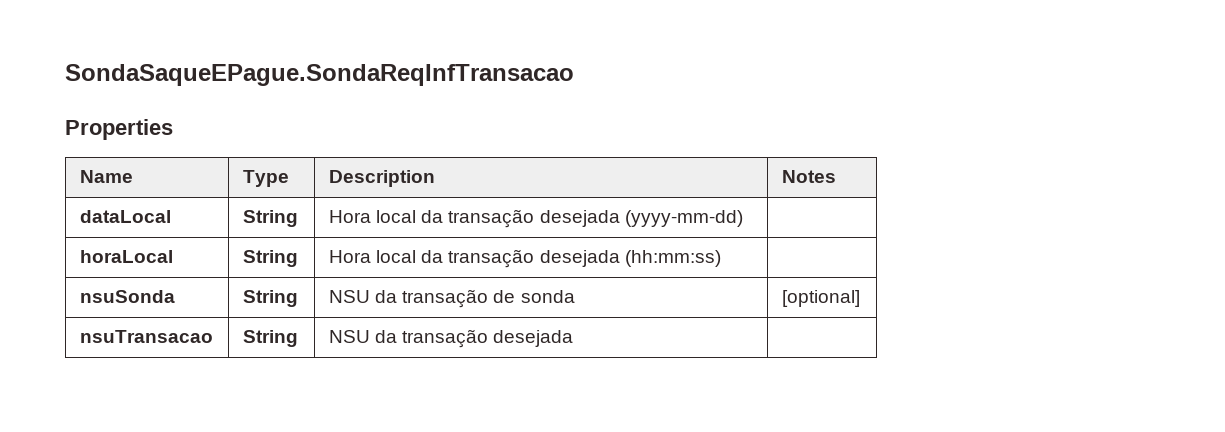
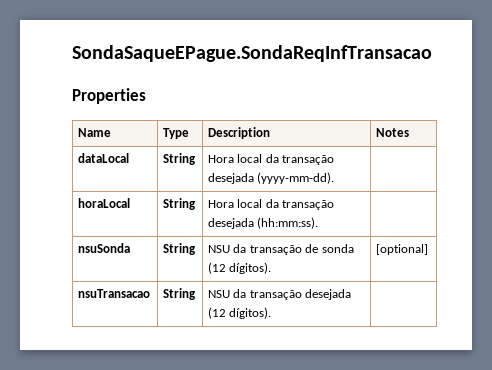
[624,210,743,227] (yyyy-mm-dd) -> [257,172,335,184] (yyyy-mm-dd).
[624,250,721,267] (hh:mm:ss) -> [257,217,319,229] (hh:mm:ss).
(575, 296) none -> [208,262,272,274] (12 dígitos).
(574, 338) none -> [208,307,272,319] (12 dígitos).

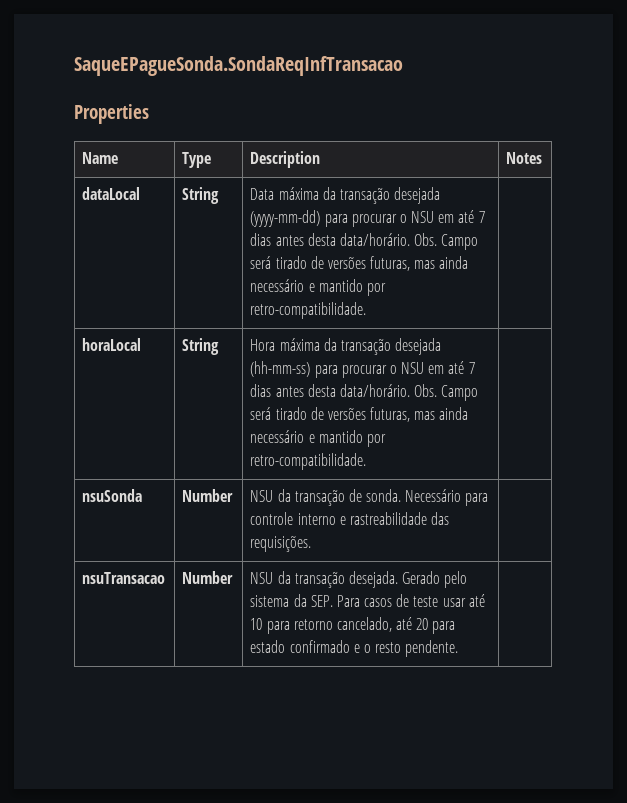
[72,45,432,62] SondaSaqueEPague.SondaReqInfTransacao -> [74,56,403,76] SaqueEPagueSonda.SondaReqInfTransacao
[208,154,335,165] [208,172,335,184] Hora local da transação desejada (yyyy-mm-dd). -> [250,187,441,204] [250,210,485,227] [250,233,479,250] [250,256,469,271] [250,279,386,296] [250,302,367,319] Data máxima da transação desejada (yyyy-mm-dd) para procurar o NSU em até 7 dias antes desta data/horário. Obs. Campo será tirado de versões futuras, mas ainda necessário e mantido por retro-compatibilidade.
[237,199,335,210] [208,217,319,229] local da transação desejada (hh:mm:ss). -> [279,338,442,355] [250,361,475,378] [250,384,479,401] [250,407,469,422] [250,430,386,447] [250,453,367,470] máxima da transação desejada (hh-mm-ss) para procurar o NSU em até 7 dias antes desta data/horário. Obs. Campo será tirado de versões futuras, mas ainda necessário e mantido por retro-compatibilidade.
[163,243,197,255] String -> [182,489,234,502] Number
[321,244,354,253] [208,262,272,274] [376,244,429,255] sonda (12 dígitos). | [optional] -> [366,489,489,506] [250,512,450,525] [250,535,312,552] sonda. Necessário para controle interno e rastreabilidade das requisições. |
[163,288,197,300] [208,289,352,300] [208,307,272,319] String | NSU da transação desejada (12 dígitos). -> [182,571,234,584] [250,571,468,588] [250,594,485,607] [250,617,456,634] [250,640,459,657] Number | NSU da transação desejada. Gerado pelo sistema da SEP. Para casos de teste usar até 10 para retorno cancelado, até 20 para estado confirmado e o resto pendente.

